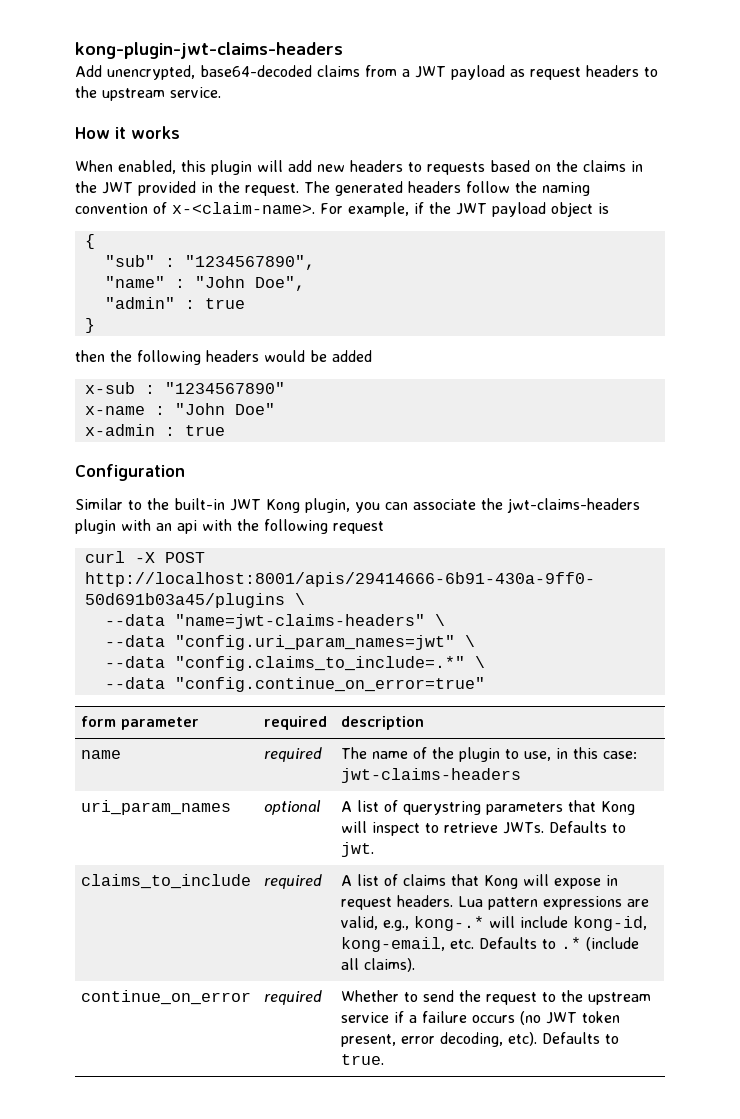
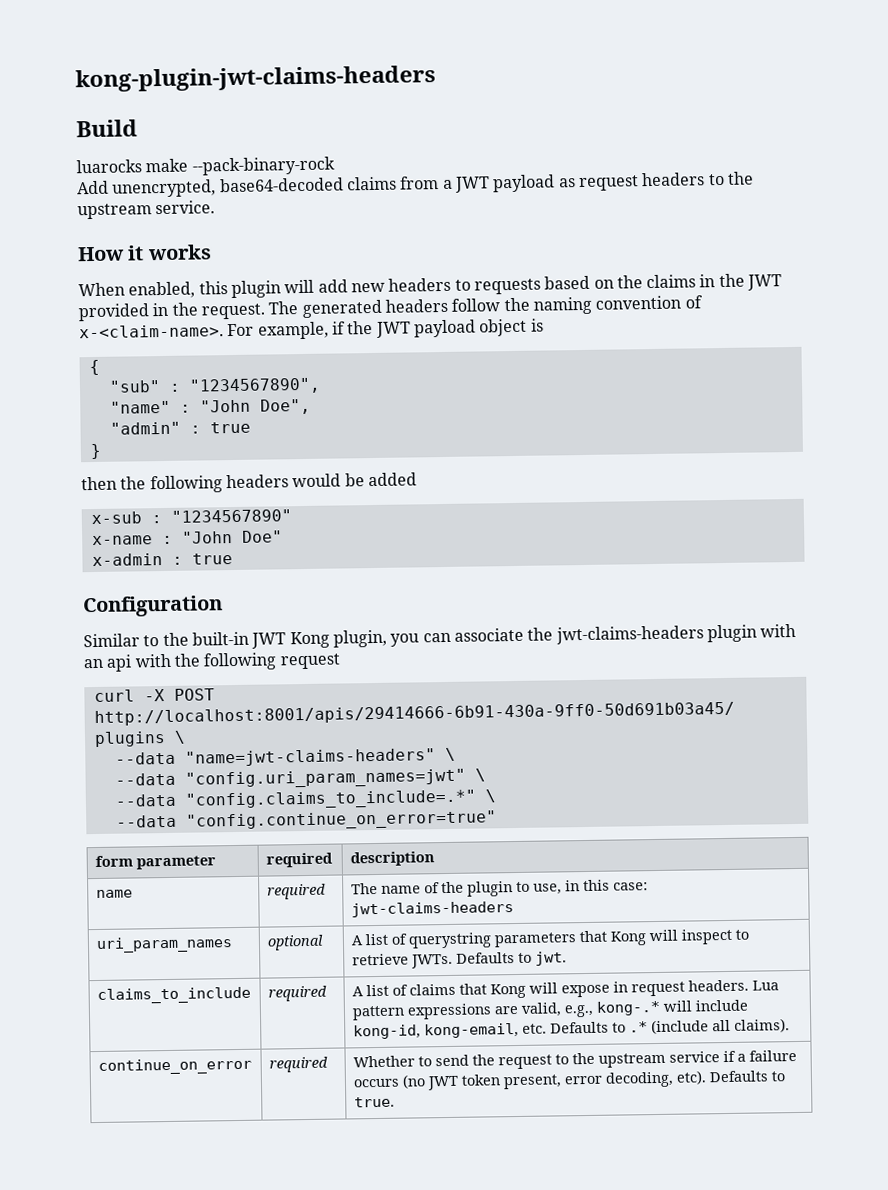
(343, 50) none -> [76,119,138,138] [76,156,335,176] // Build // luarocks make --pack-binary-rock

